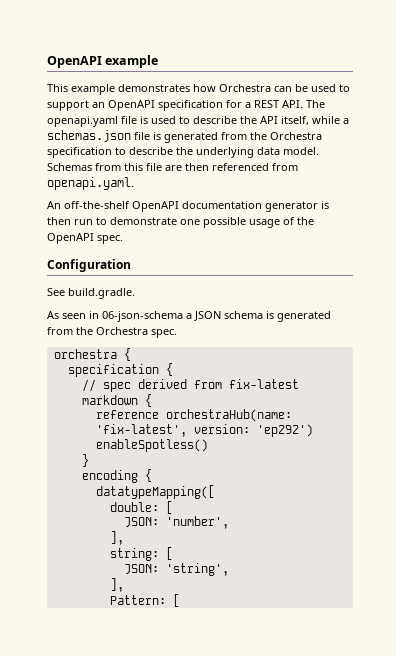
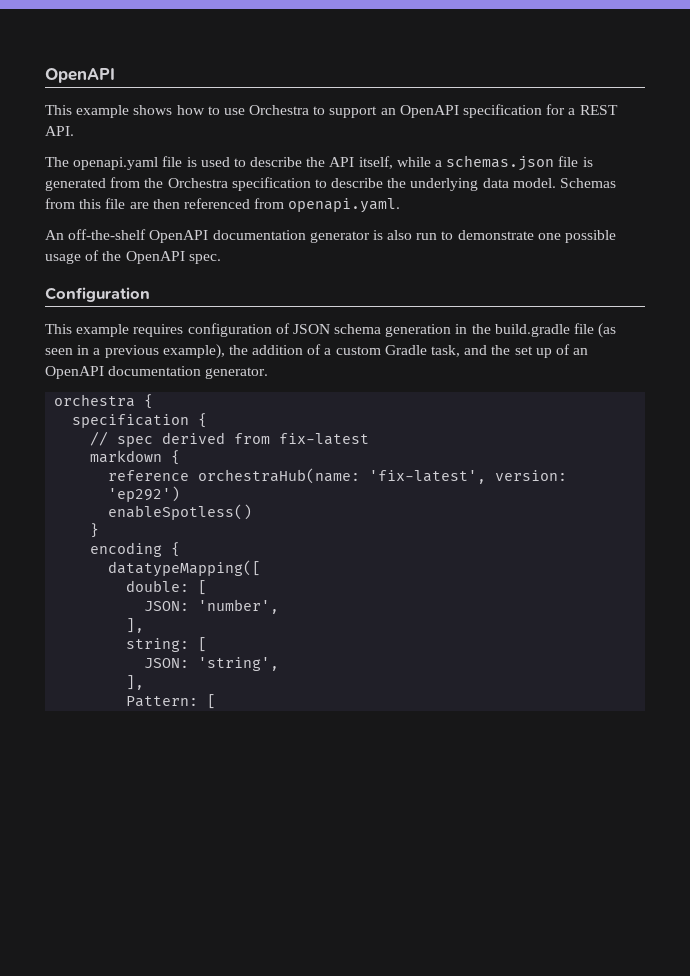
[47,55,159,68] [47,84,336,95] OpenAPI example // This example demonstrates how Orchestra can be used -> [45,68,115,83] [45,105,310,118] OpenAPI // This example shows how to use Orchestra
(303, 104) none -> (74, 131) //
[47,217,71,225] then -> [387,230,413,240] also
[47,288,135,299] [47,311,331,322] [47,327,177,338] See build.gradle. // As seen in 06-json-schema a JSON schema is generated from the Orchestra spec. -> [45,323,617,338] [45,344,589,359] [45,366,269,379] This example requires configuration of JSON schema generation in the build.gradle file (as seen in a previous example), the addition of a custom Gradle task, and the set up of an OpenAPI documentation generator.

